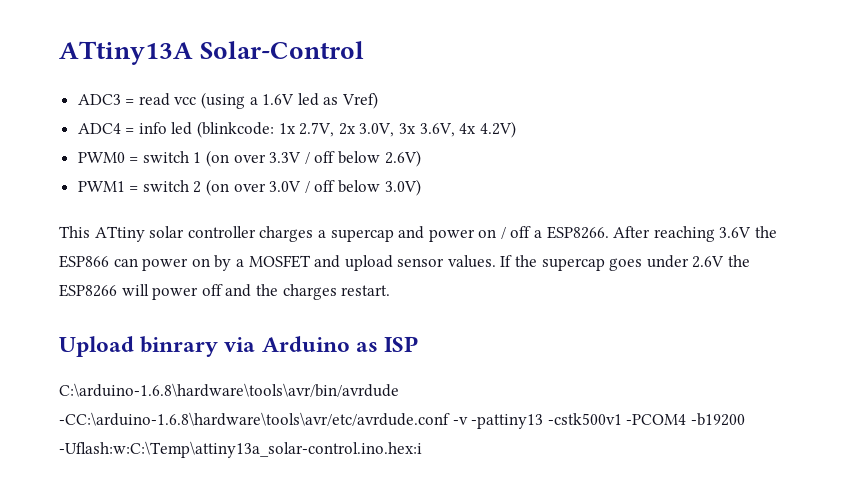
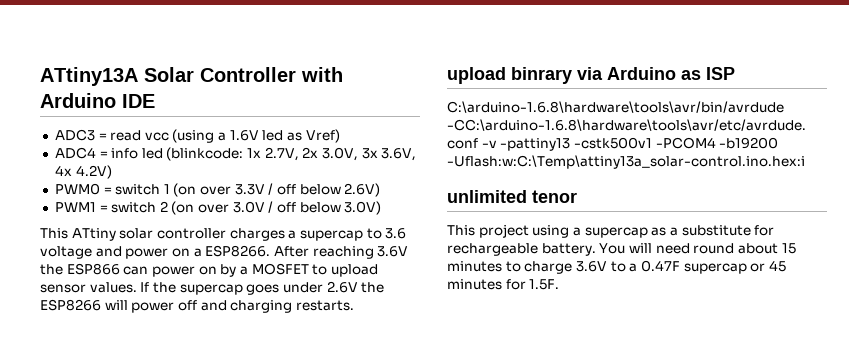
[200,41,365,59] Solar-Control -> [144,67,343,82] [40,93,155,108] Solar Controller with Arduino IDE
(394, 235) none -> [366,228,407,239] [40,246,92,259] to 3.6 voltage
[500,226,532,239] / off -> (190, 252) none
[314,255,341,268] and -> [312,264,328,275] to
[255,284,391,300] [59,336,134,357] the charges restart. // Upload -> [230,300,354,313] [447,67,506,84] charging restarts. // upload
(422, 449) none -> [447,190,577,203] [447,224,775,238] [447,243,796,256] [447,260,786,274] [447,279,560,290] // unlimited tenor // This project using a supercap as a substitute for rechargeable battery. You will need round about 15 minutes to charge 3.6V to a 0.47F supercap or 45 minutes for 1.5F.

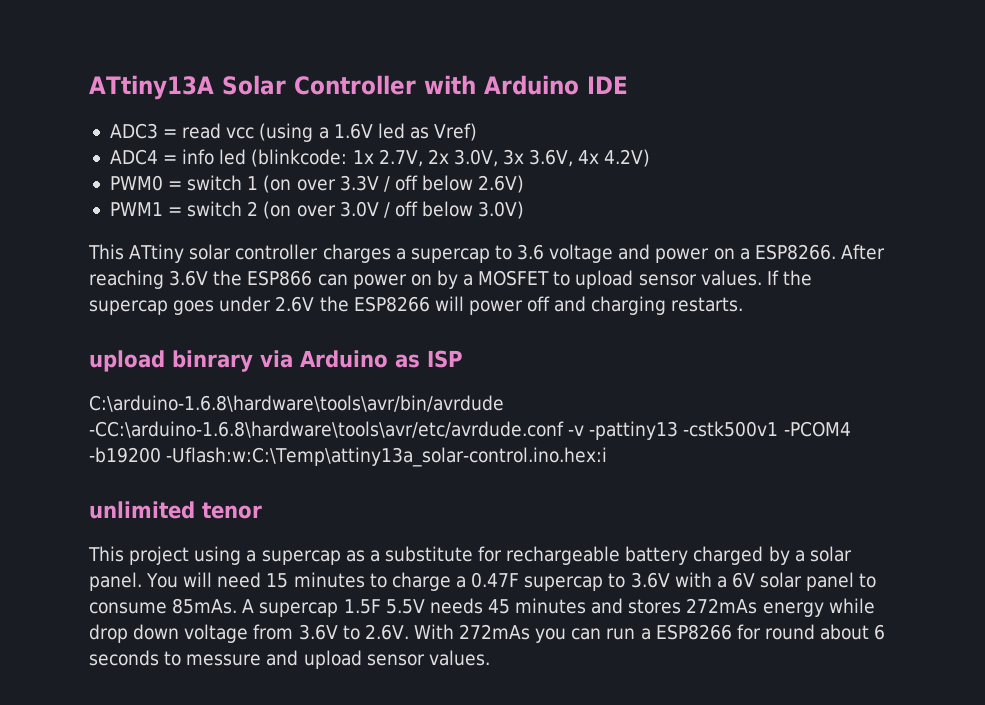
[541,243,596,256] battery. -> [625,546,852,565] [89,572,142,591] battery charged by a solar panel.
[693,243,778,254] round about -> (262, 580) none
[575,261,626,272] 3.6V to -> (451, 581) none
[750,260,786,272] [447,279,560,290] or 45 minutes for 1.5F. -> [608,572,877,591] [89,598,875,617] [89,624,886,643] [89,650,490,669] to 3.6V with a 6V solar panel to consume 85mAs. A supercap 1.5F 5.5V needs 45 minutes and stores 272mAs energy while drop down voltage from 3.6V to 2.6V. With 272mAs you can run a ESP8266 for round about 6 seconds to messure and upload sensor values.

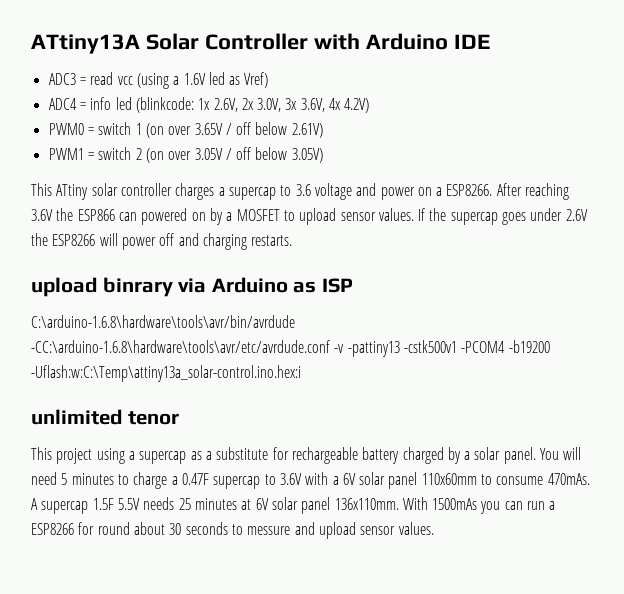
[378,149,423,167] 2.7V, -> [213,98,238,112] 2.6V,
[339,175,525,193] 3.3V / off below 2.6V) -> [194,122,323,138] 3.65V / off below 2.61V)
[339,201,525,219] 3.0V / off below 3.0V) -> [194,147,323,163] 3.05V / off below 3.05V)
[352,274,407,289] power -> [141,208,188,225] powered
[266,573,289,588] 15 -> [61,473,68,485] 5
(855, 581) none -> [421,473,477,485] 110x60mm
[172,598,238,614] 85mAs. -> [547,473,590,485] 470mAs.
[487,598,875,617] [89,624,531,643] 45 minutes and stores 272mAs energy while drop down voltage from 3.6V to 2.6V. With 272mAs -> [178,497,478,514] 25 minutes at 6V solar panel 136x110mm. With 1500mAs
[874,624,886,640] 6 -> [169,523,182,535] 30

